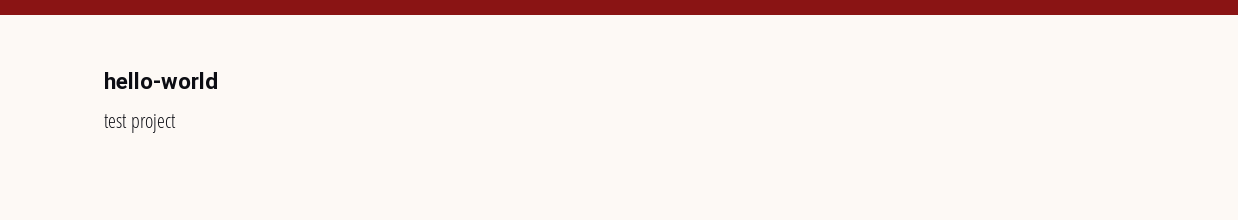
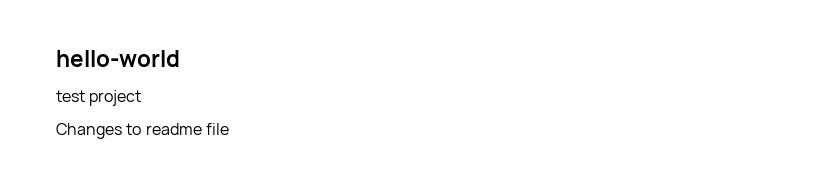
(177, 123) none -> [56,123,229,139] // Changes to readme file

